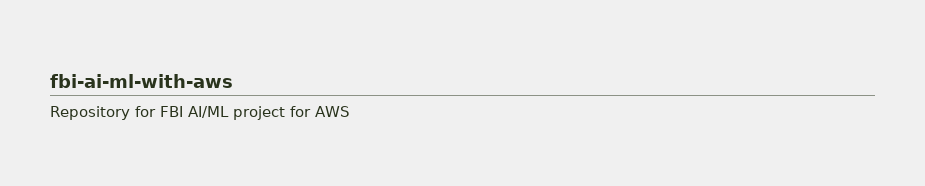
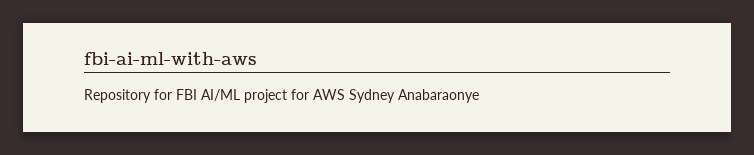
(350, 111) none -> [349,89,479,103] Sydney Anabaraonye

